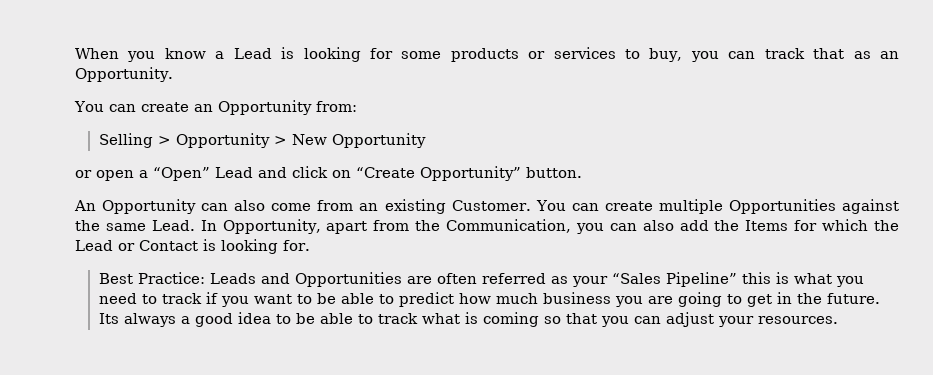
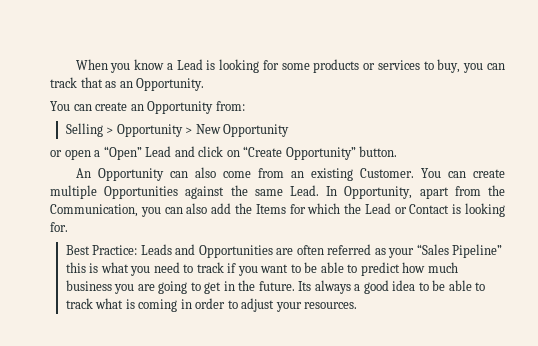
[543,313,661,327] so that you can -> [180,298,238,309] in order to

